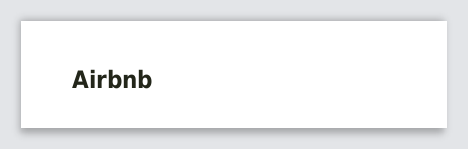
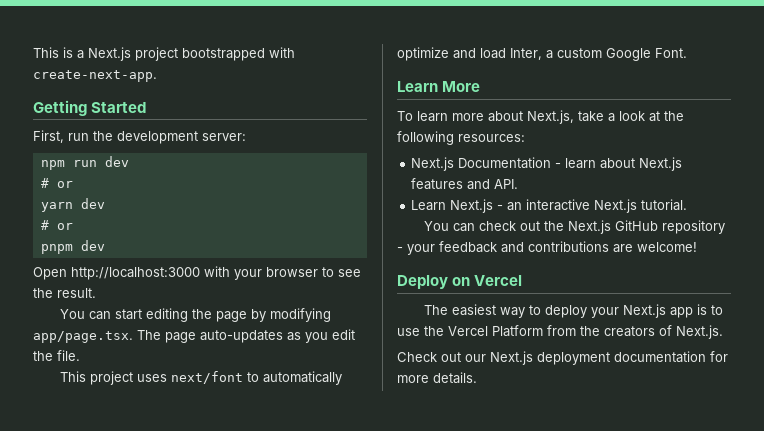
[72,69,152,89] Airbnb -> [33,47,295,61] [33,70,157,82] [33,100,147,116] [33,130,246,144] [40,156,129,170] [40,178,73,188] [40,198,105,212] [40,220,73,230] [40,240,105,254] [33,266,361,280] [33,288,96,298] [60,308,332,322] [33,329,355,343] [33,350,80,361] [60,371,343,385] [397,47,687,61] [397,81,481,92] [397,110,684,124] [397,131,525,145] [411,157,683,171] [411,178,519,190] [411,199,688,213] [424,220,726,234] [397,241,697,255] [397,275,523,289] [424,304,724,318] [397,325,723,339] [397,351,728,365] [397,372,477,384] This is a Next.js project bootstrapped with create-next-app. // Getting Started // First, run the development server: // npm run dev // # or // yarn dev // # or // pnpm dev // Open http://localhost:3000 with your browser to see the result. // You can start editing the page by modifying app/page.tsx. The page auto-updates as you edit the file. // This project uses next/font to automatically optimize and load Inter, a custom Google Font. // Learn More // To learn more about Next.js, take a look at the following resources: // Next.js Documentation - learn about Next.js features and API. // Learn Next.js - an interactive Next.js tutorial. // You can check out the Next.js GitHub repository - your feedback and contributions are welcome! // Deploy on Vercel // The easiest way to deploy your Next.js app is to use the Vercel Platform from the creators of Next.js. // Check out our Next.js deployment documentation for more details.

